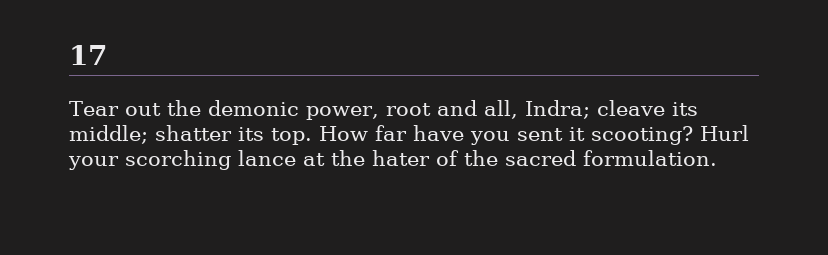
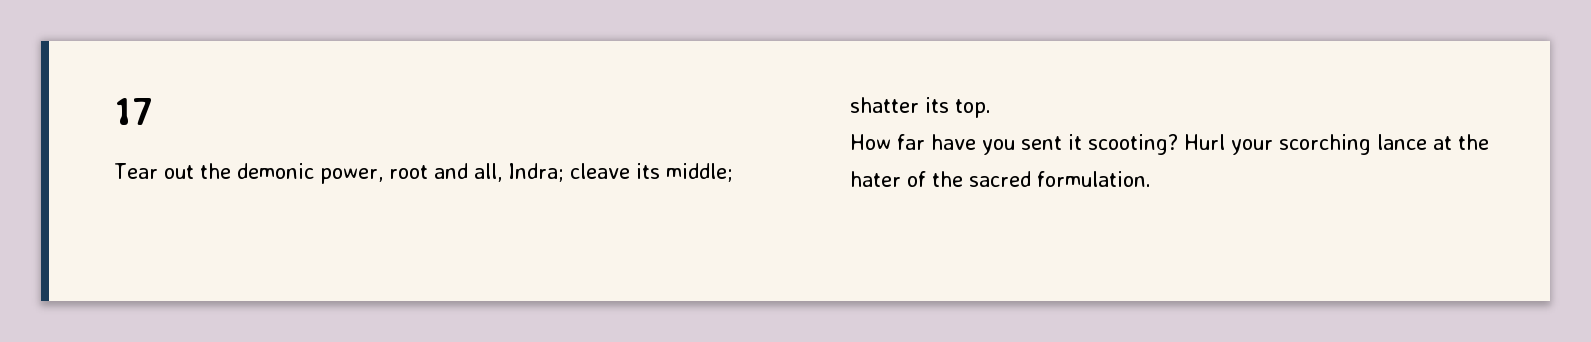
(312, 136) none -> (991, 108) //

